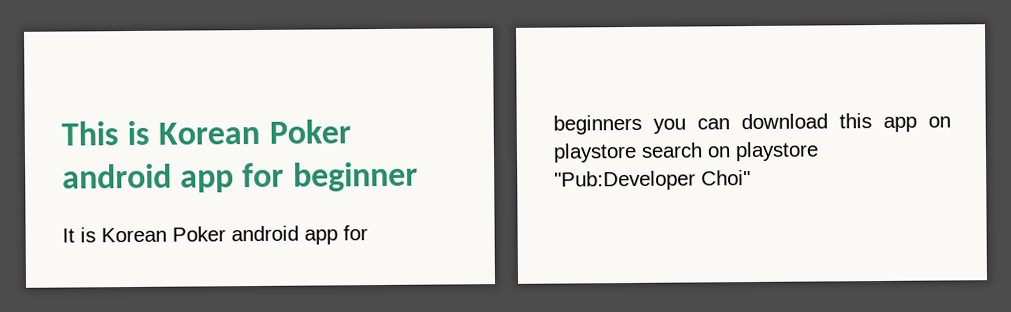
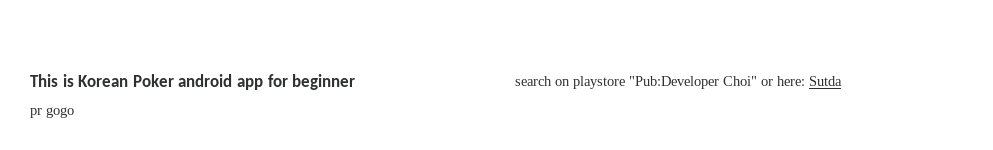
[62,225,368,245] [553,113,951,135] [553,142,637,163] It is Korean Poker android app for beginners you can download this app on playstore -> [30,107,74,118] pr gogo //
(751, 178) none -> [761,76,842,86] or here: Sutda

